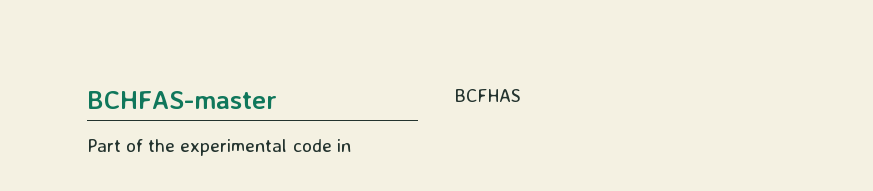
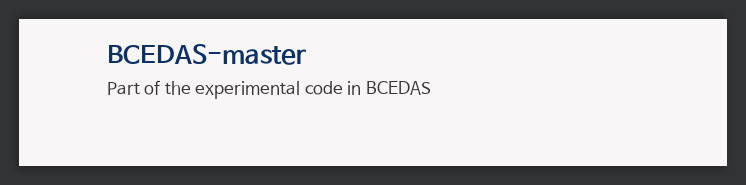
[87,91,277,109] BCHFAS-master -> [107,44,306,65] BCEDAS-master
[455,89,521,102] BCFHAS -> [365,81,431,95] BCEDAS

